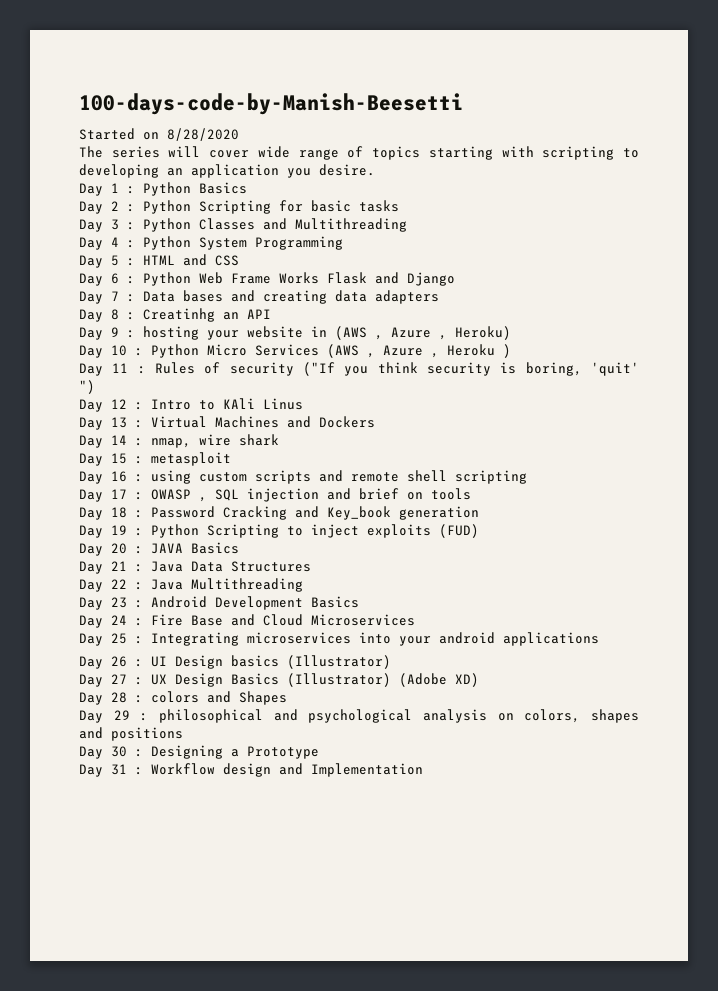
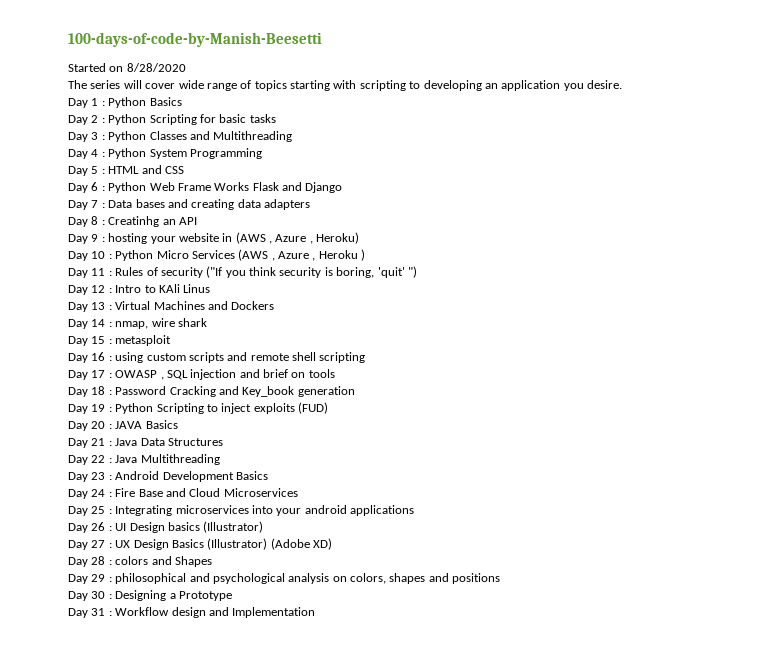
[79,93,463,115] 100-days-code-by-Manish-Beesetti -> [68,32,322,47] 100-days-of-code-by-Manish-Beesetti

